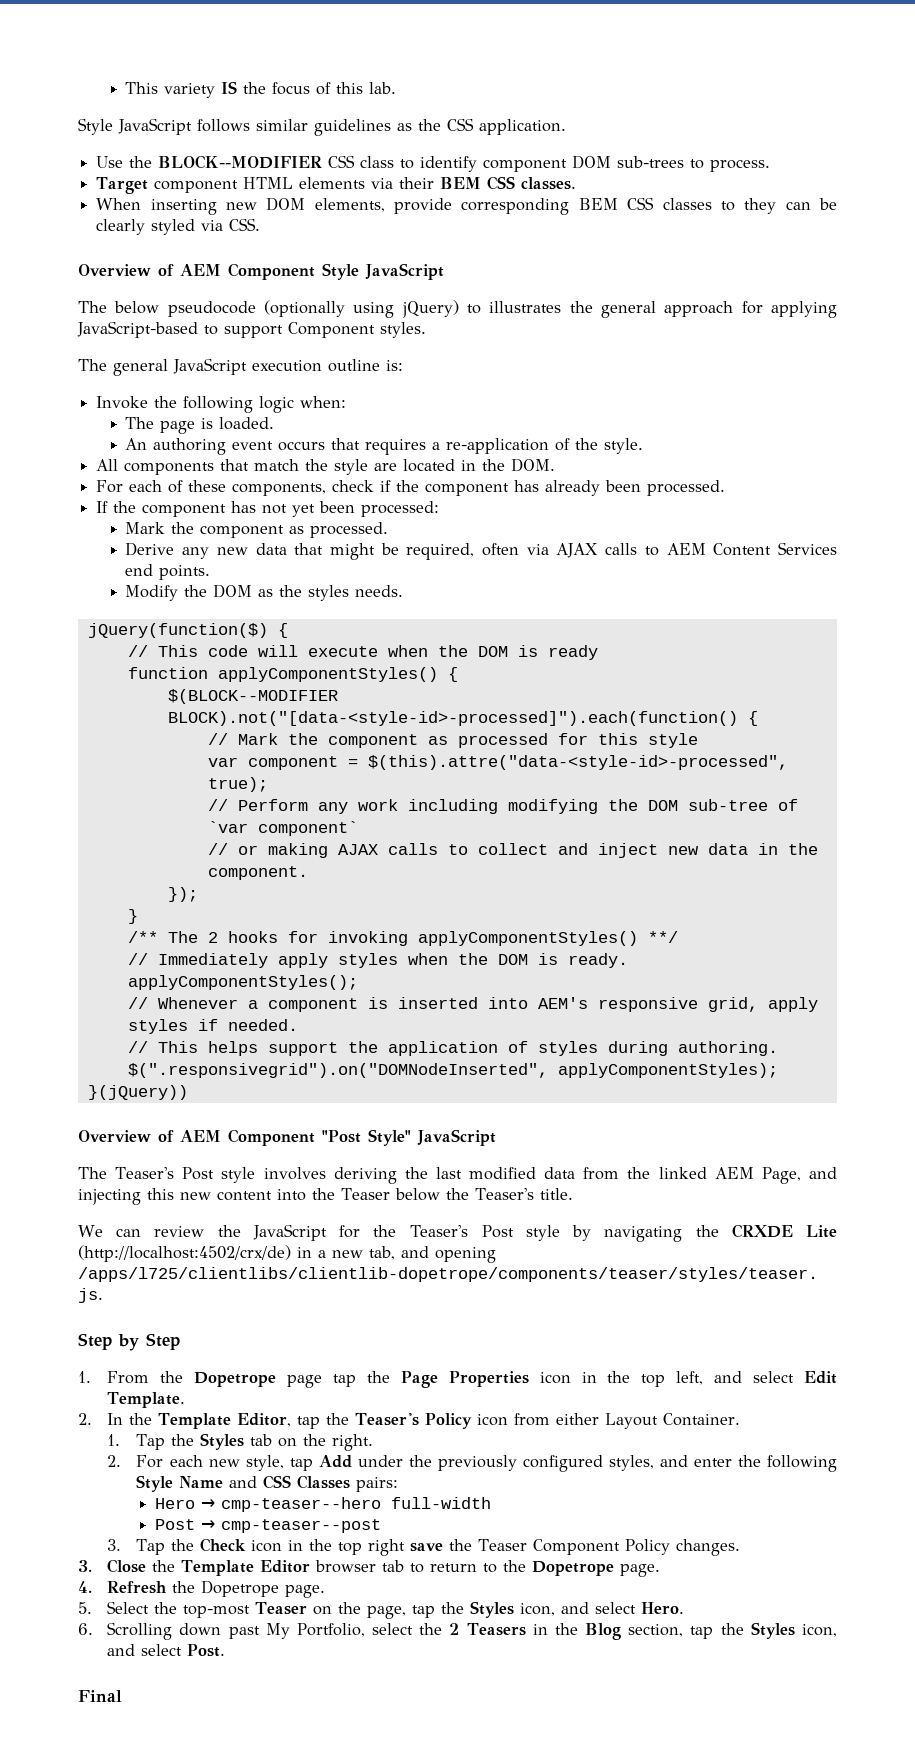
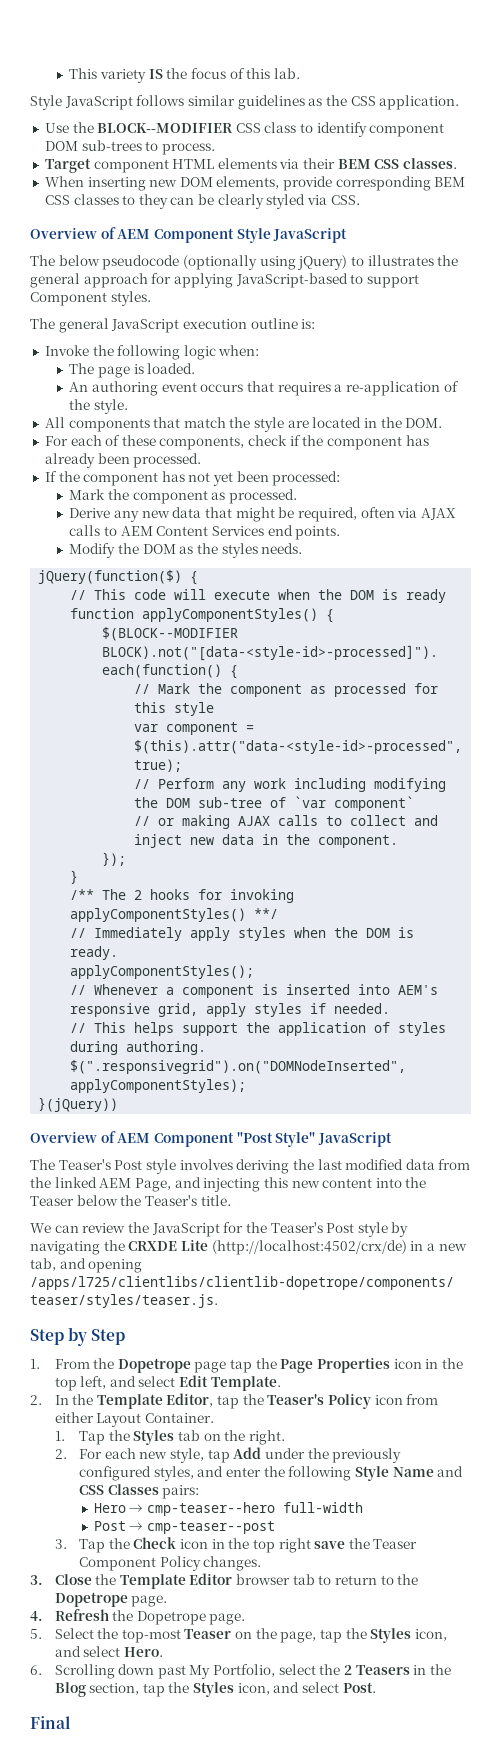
[367,755,788,770] $(this).attre("data-<style-id>-processed", -> [134,740,463,754] $(this).attr("data-<style-id>-processed",

